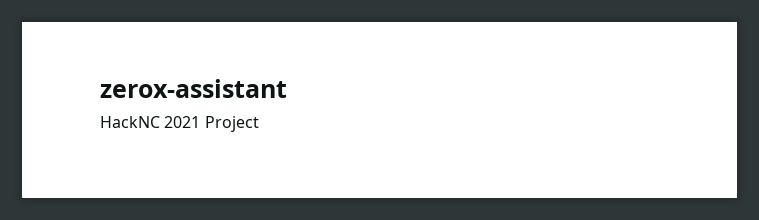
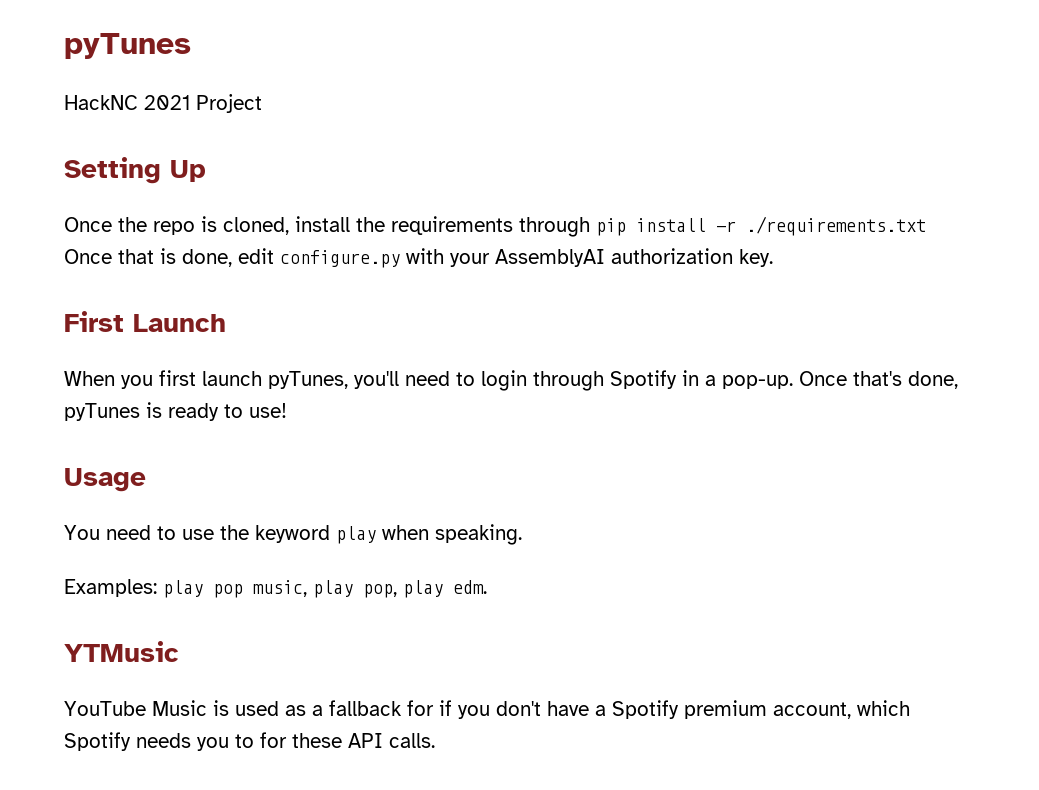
[100,79,287,98] zerox-assistant -> [64,33,191,59] pyTunes
(259, 124) none -> [64,157,206,184] [64,216,926,237] [64,248,773,268] [64,311,226,332] [64,370,958,391] [64,402,287,421] [64,468,146,492] [64,524,522,545] [64,579,487,598] [64,641,179,662] [64,700,910,719] [64,732,435,751] // Setting Up // Once the repo is cloned, install the requirements through pip install -r ./requirements.txt Once that is done, edit configure.py with your AssemblyAI authorization key. // First Launch // When you first launch pyTunes, you'll need to login through Spotify in a pop-up. Once that's done, pyTunes is ready to use! // Usage // You need to use the keyword play when speaking. // Examples: play pop music, play pop, play edm. // YTMusic // YouTube Music is used as a fallback for if you don't have a Spotify premium account, which Spotify needs you to for these API calls.

